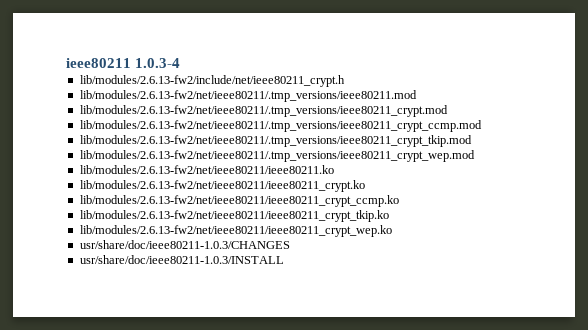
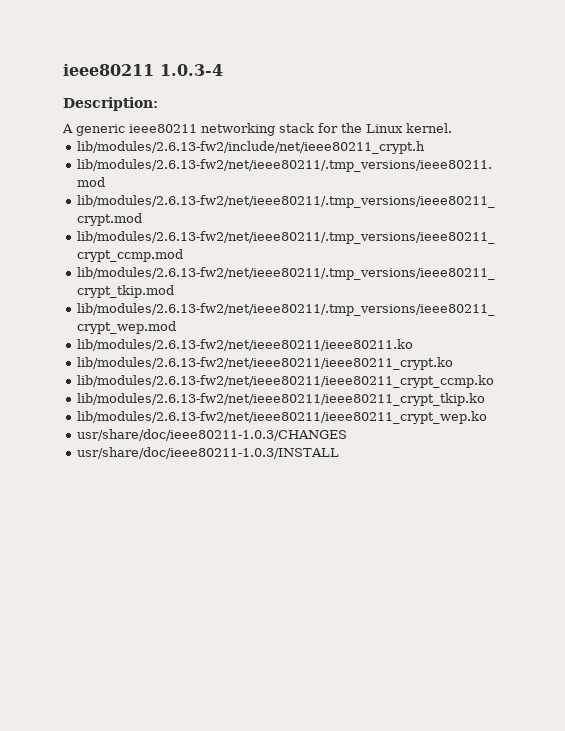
(181, 63) none -> [63,97,158,111] [62,123,452,136] // Description: // A generic ieee80211 networking stack for the Linux kernel.

